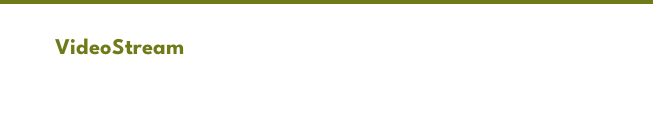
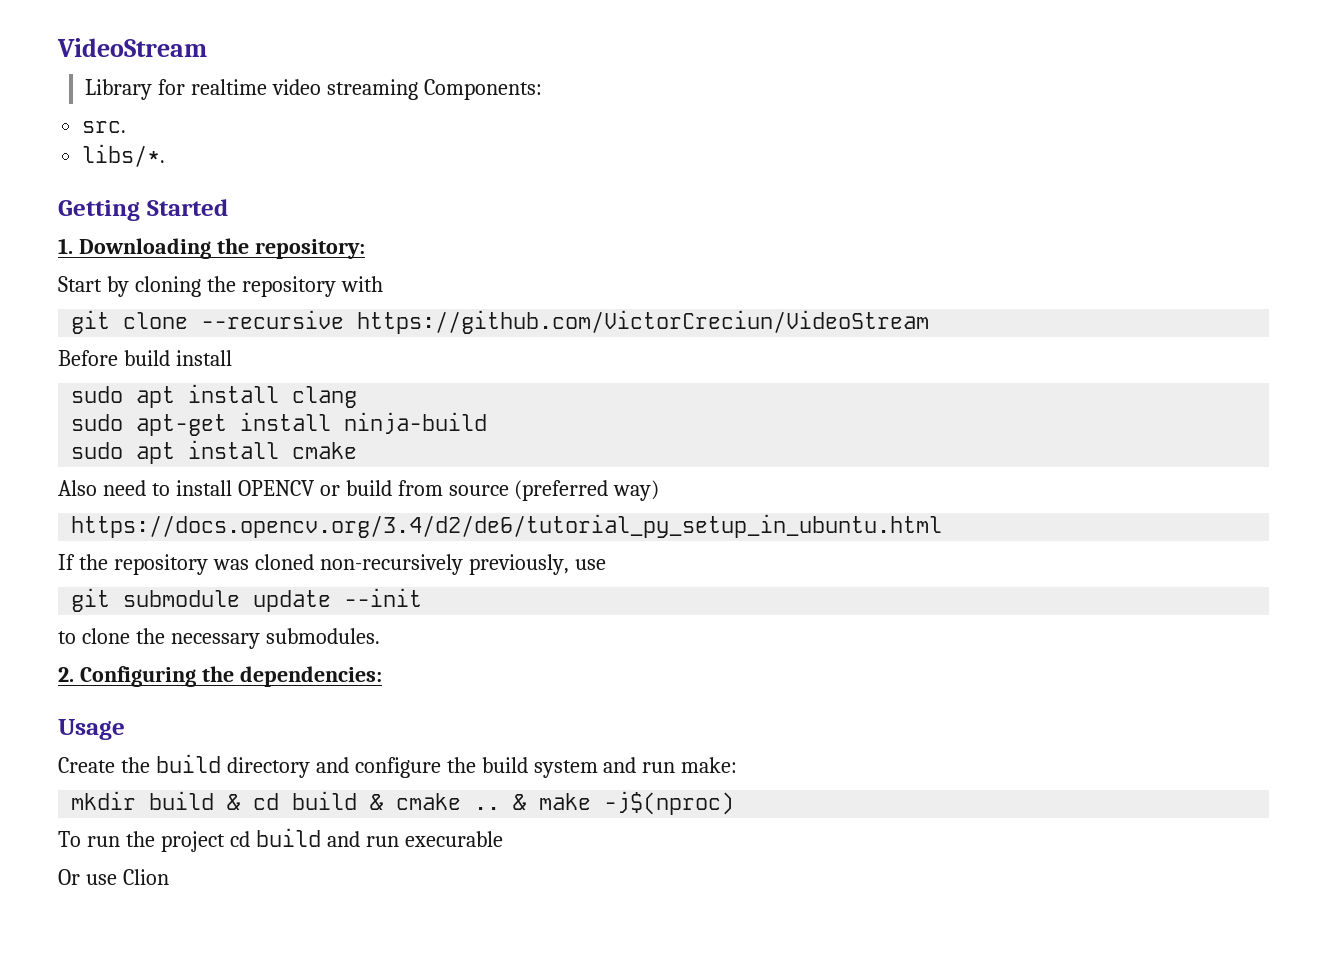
(184, 46) none -> [84,79,542,100] [82,121,127,133] [82,144,166,167] [58,199,228,221] [58,238,365,259] [58,276,383,297] [71,310,930,334] [58,350,232,366] [71,384,358,408] [71,412,488,436] [71,440,358,464] [58,480,660,501] [71,514,943,538] [58,554,606,575] [71,588,423,612] [58,628,380,649] [58,666,382,687] [58,719,125,740] [58,754,738,778] [71,791,735,815] [58,828,503,852] [58,869,169,885] // Library for realtime video streaming Components: // src. // libs/*. // Getting Started // 1. Downloading the repository: // Start by cloning the repository with // git clone --recursive https://github.com/VictorCreciun/VideoStream // Before build install // sudo apt install clang // sudo apt-get install ninja-build // sudo apt install cmake // Also need to install OPENCV or build from source (preferred way) // https://docs.opencv.org/3.4/d2/de6/tutorial_py_setup_in_ubuntu.html // If the repository was cloned non-recursively previously, use // git submodule update --init // to clone the necessary submodules. // 2. Configuring the dependencies: // Usage // Create the build directory and configure the build system and run make: // mkdir build & cd build & cmake .. & make -j$(nproc) // To run the project cd build and run execurable // Or use Clion

